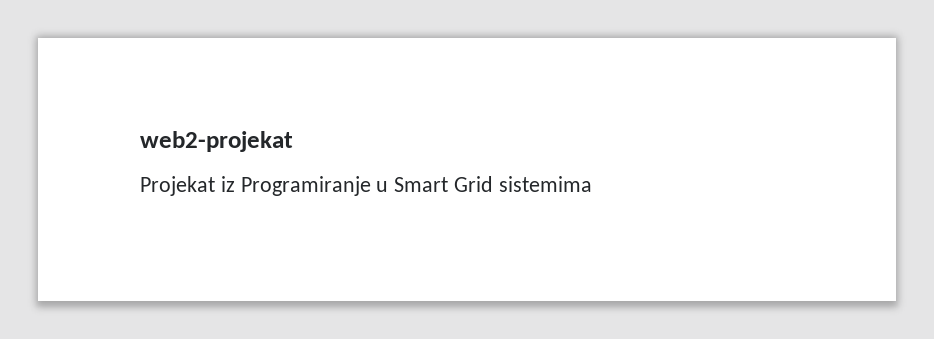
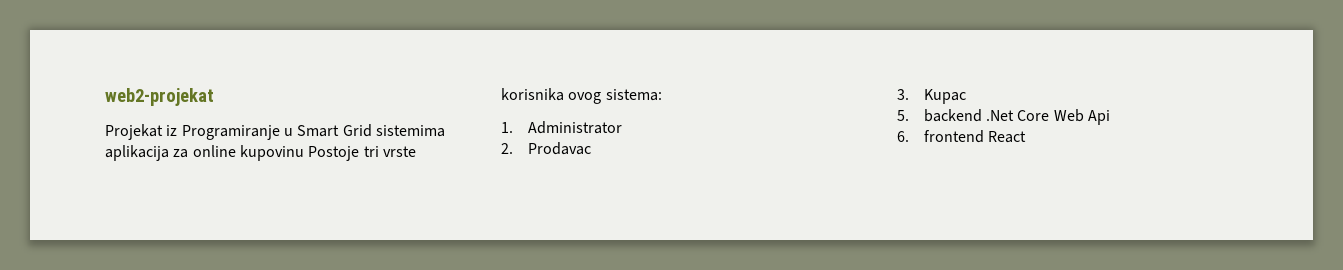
(592, 184) none -> [105,145,416,161] [501,88,662,104] [501,121,622,134] [501,142,591,155] [897,89,966,104] [897,109,1110,125] [897,130,1026,143] aplikacija za online kupovinu Postoje tri vrste korisnika ovog sistema: // 1. Administrator // 2. Prodavac // 3. Kupac // 5. backend .Net Core Web Api // 6. frontend React

